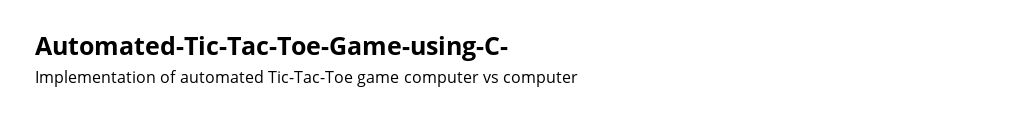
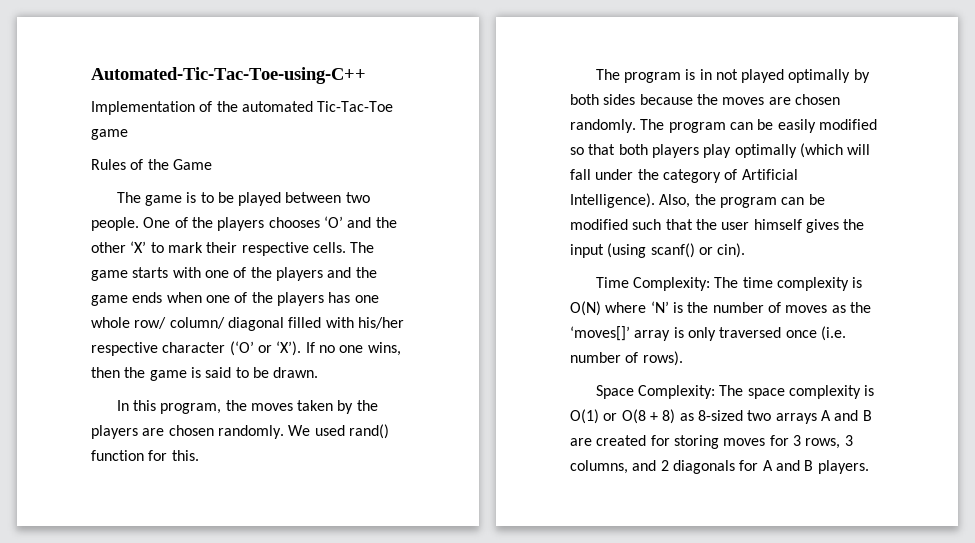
[35,36,508,61] Automated-Tic-Tac-Toe-Game-using-C- -> [91,67,366,84] Automated-Tic-Tac-Toe-using-C++
(178, 76) none -> [216,101,238,112] the
[403,72,579,87] computer vs computer -> [91,159,212,170] [116,192,370,206] [91,216,397,231] [91,241,375,256] [91,267,377,281] [91,292,379,306] [91,317,404,331] [91,341,401,356] [91,367,319,381] [116,400,378,414] [91,424,389,439] [91,450,199,461] [595,69,870,83] [570,94,840,105] [570,119,877,133] [570,143,871,158] [570,169,798,183] [570,193,825,208] [570,219,865,233] [570,243,746,258] [595,277,863,291] [570,301,871,316] [570,326,846,341] [570,351,683,366] [595,385,875,399] [570,409,872,424] [570,435,853,449] [570,460,869,474] // Rules of the Game // The game is to be played between two people. One of the players chooses ‘O’ and the other ‘X’ to mark their respective cells. The game starts with one of the players and the game ends when one of the players has one whole row/ column/ diagonal filled with his/her respective character (‘O’ or ‘X’). If no one wins, then the game is said to be drawn. // In this program, the moves taken by the players are chosen randomly. We used rand() function for this. // The program is in not played optimally by both sides because the moves are chosen randomly. The program can be easily modified so that both players play optimally (which will fall under the category of Artificial Intelligence). Also, the program can be modified such that the user himself gives the input (using scanf() or cin). // Time Complexity: The time complexity is O(N) where ‘N’ is the number of moves as the ‘moves[]’ array is only traversed once (i.e. number of rows). // Space Complexity: The space complexity is O(1) or O(8 + 8) as 8-sized two arrays A and B are created for storing moves for 3 rows, 3 columns, and 2 diagonals for A and B players.

